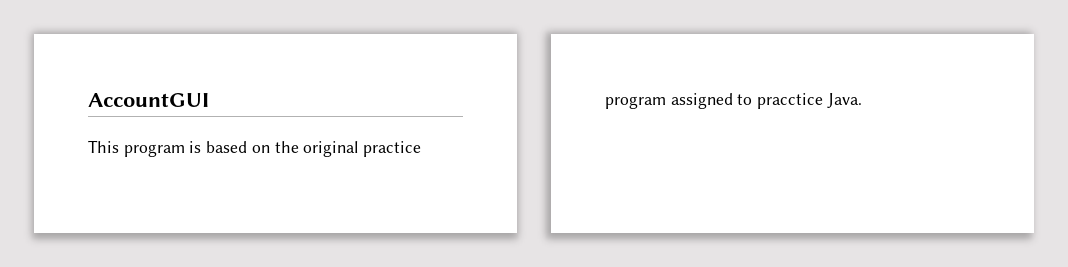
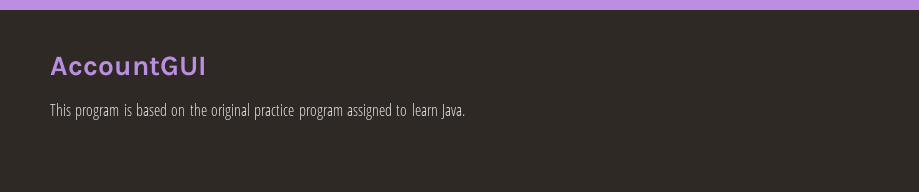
[757,93,824,109] pracctice -> [411,103,438,116] learn

